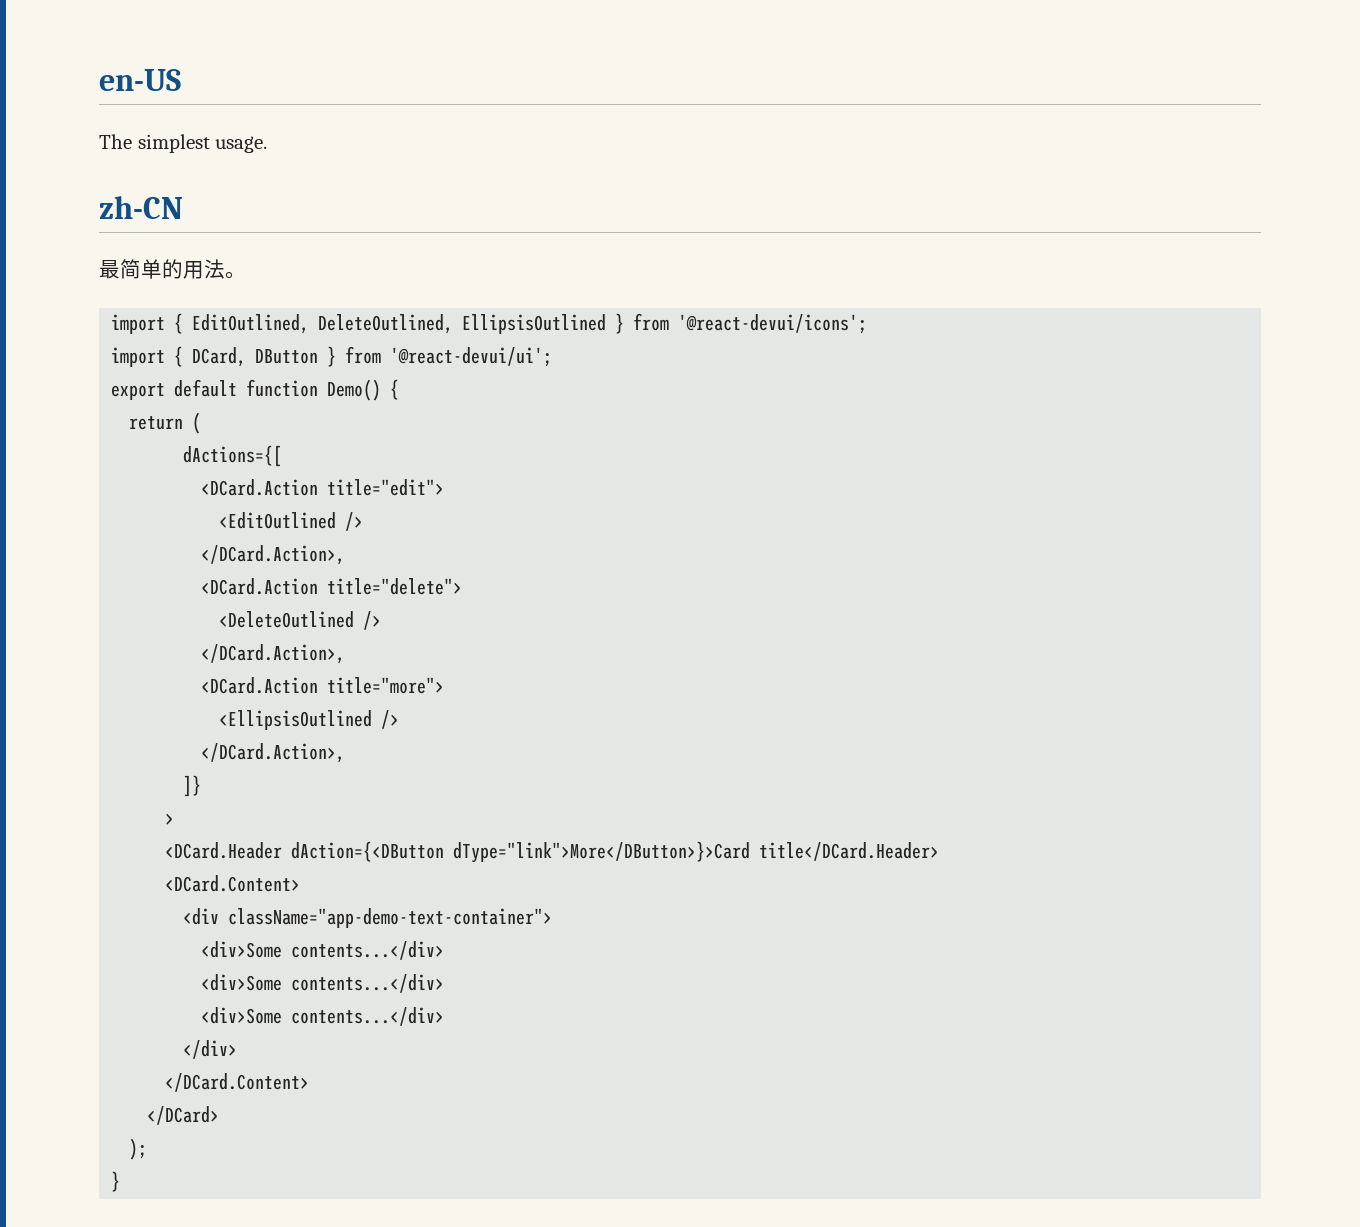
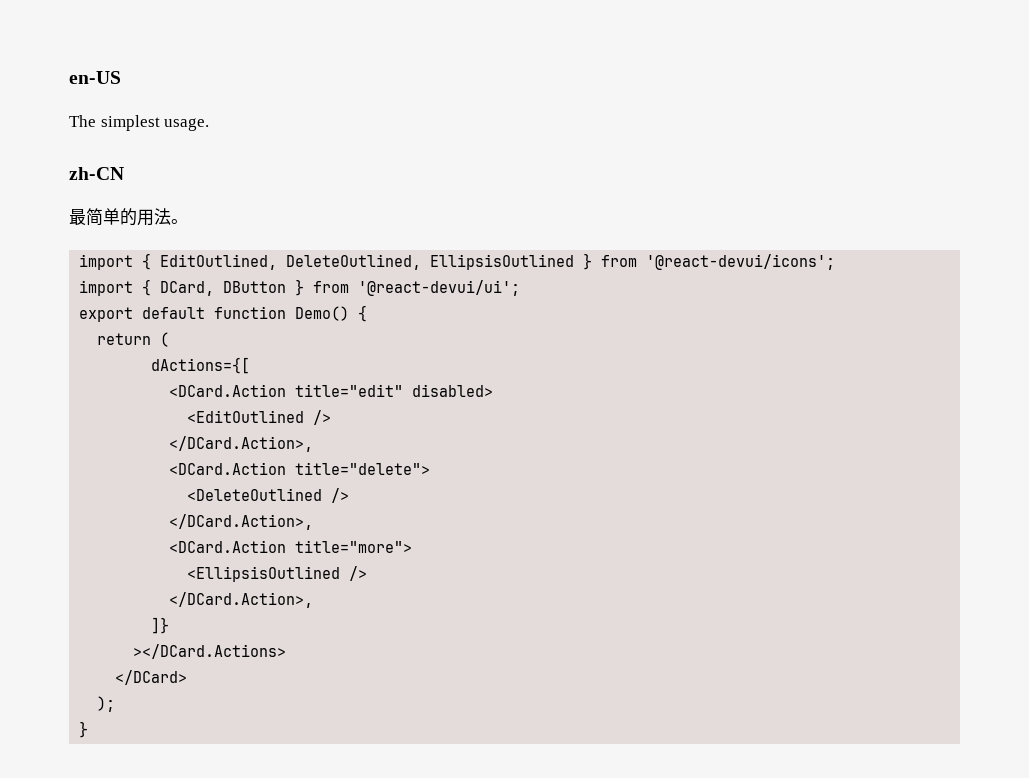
[327,479,445,496] title="edit"> -> [295,384,494,397] title="edit" disabled>
[165,813,175,825] [165,841,940,863] [165,875,301,892] [183,908,553,928] [201,941,445,960] [201,974,445,993] [201,1007,445,1026] [183,1040,238,1059] [165,1073,310,1092] > // <DCard.Header dAction={<DButton dType="link">More</DButton>}>Card title</DCard.Header> // <DCard.Content> // <div className="app-demo-text-container"> // <div>Some contents...</div> // <div>Some contents...</div> // <div>Some contents...</div> // </div> // </DCard.Content> -> [133,644,287,659] ></DCard.Actions>

